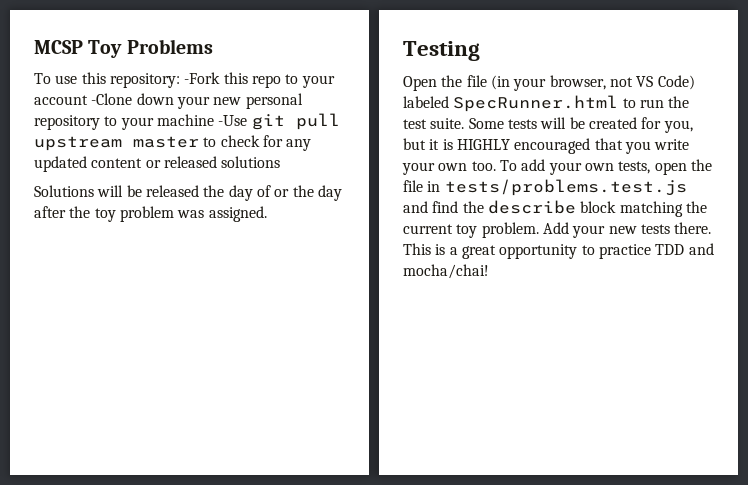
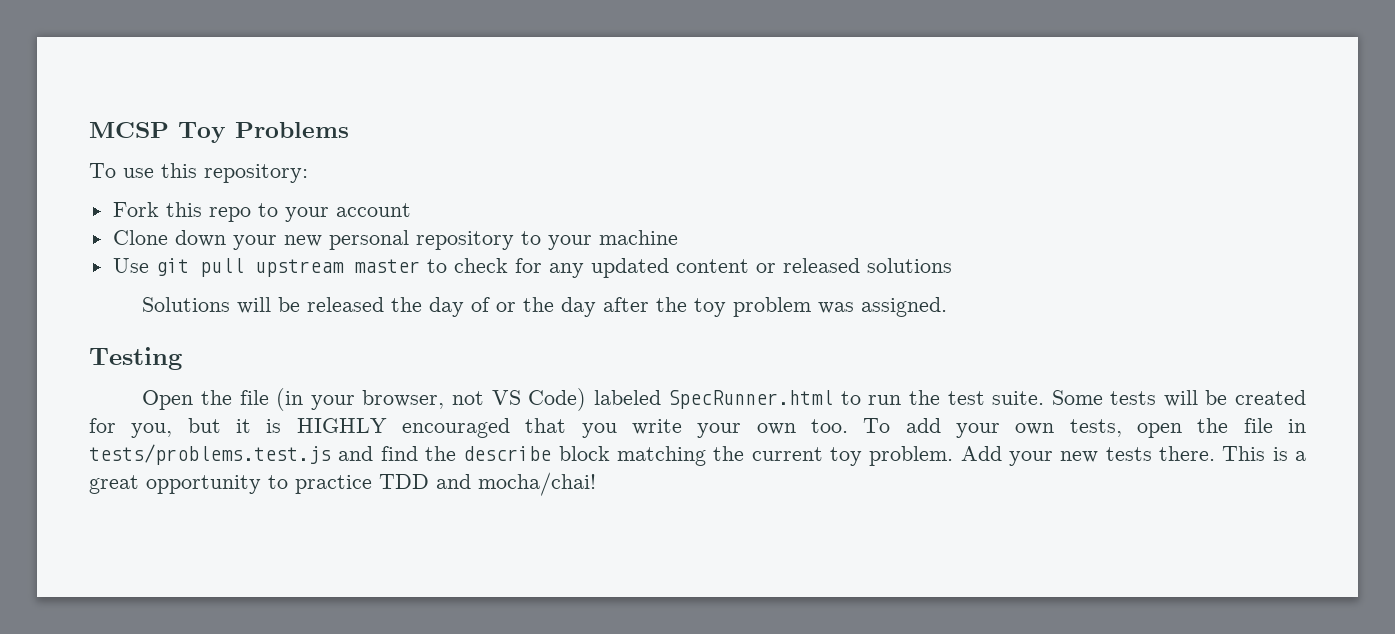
[184,72,221,84] -Fork -> [112,202,159,217] // Fork
[91,93,133,105] -Clone -> [112,230,168,245] // Clone
[218,115,248,126] -Use -> [112,258,149,273] // Use

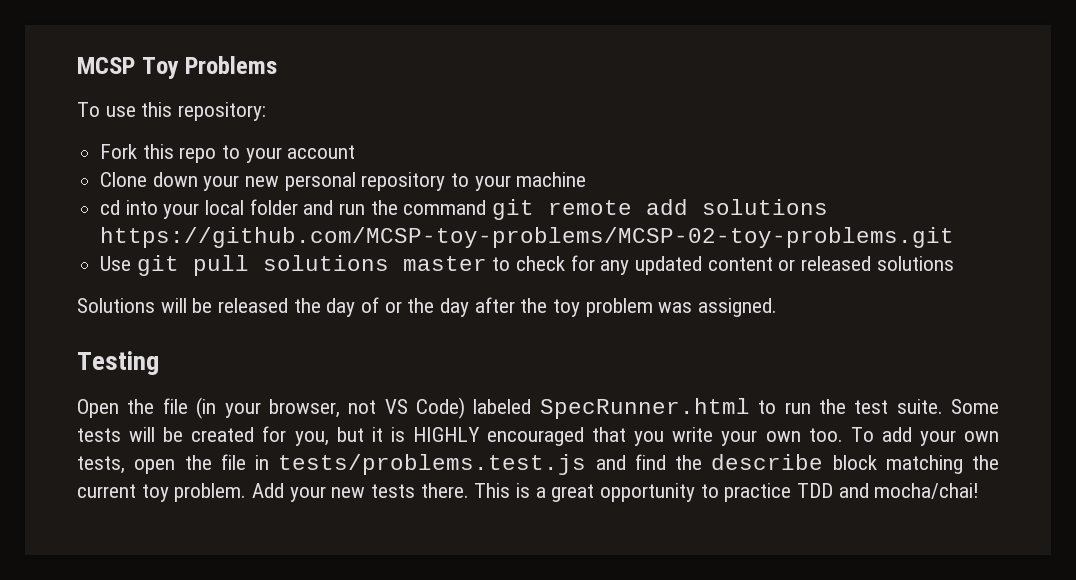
(678, 237) none -> [100,199,829,220] [100,227,955,248] // cd into your local folder and run the command git remote add solutions https://github.com/MCSP-toy-problems/MCSP-02-toy-problems.git
[254,259,344,277] upstream -> [262,255,389,271] solutions

